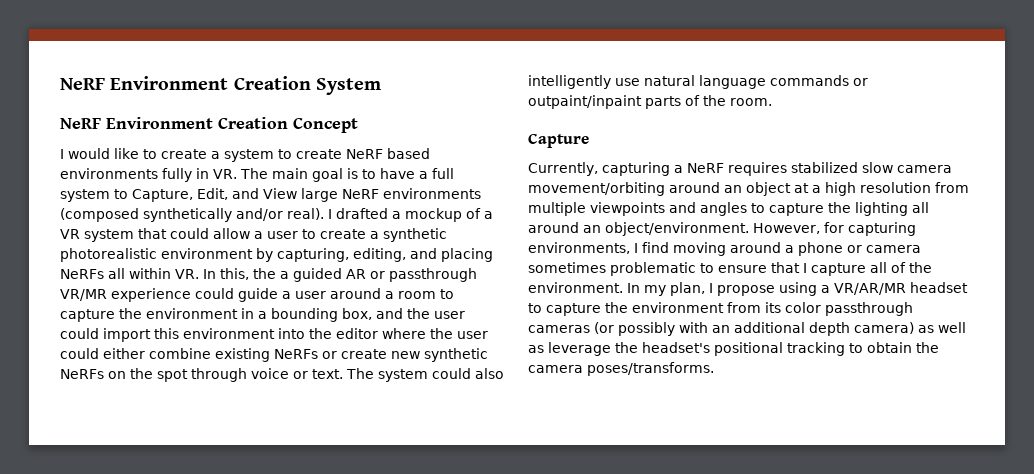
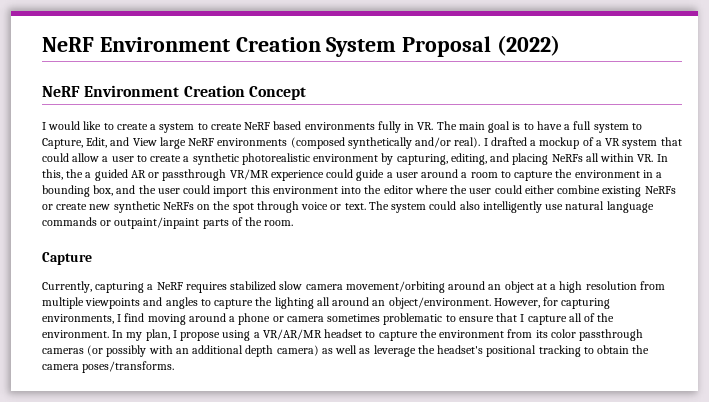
(381, 86) none -> [402,35,561,57] Proposal (2022)

